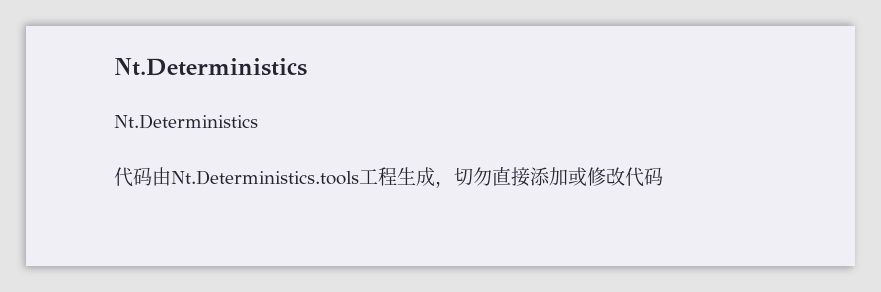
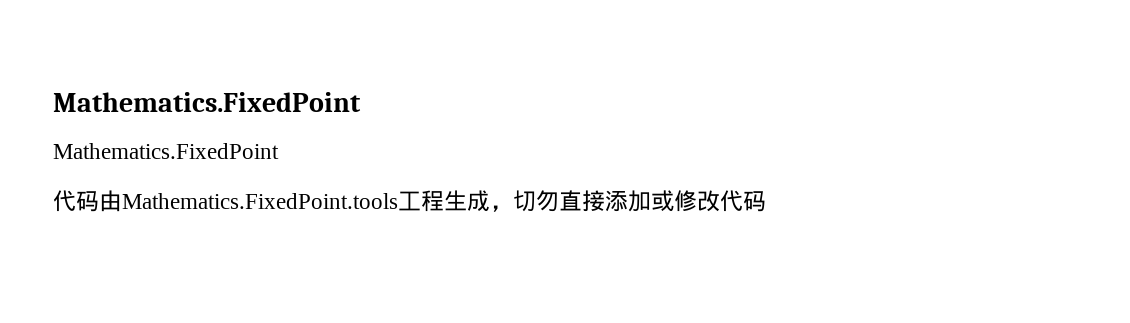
[114,58,307,76] [114,114,258,129] Nt.Deterministics // Nt.Deterministics -> [53,92,361,112] [53,143,279,159] Mathematics.FixedPoint // Mathematics.FixedPoint
[171,170,359,185] Nt.Deterministics.tools -> [122,193,398,209] Mathematics.FixedPoint.tools

